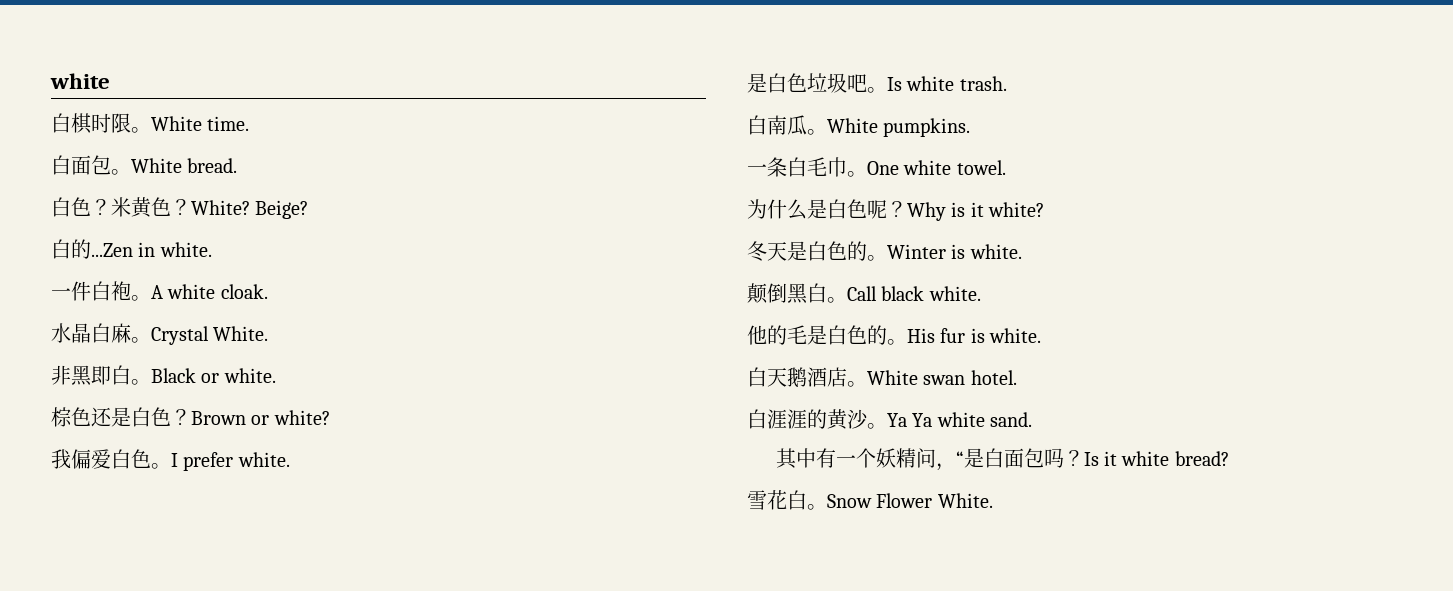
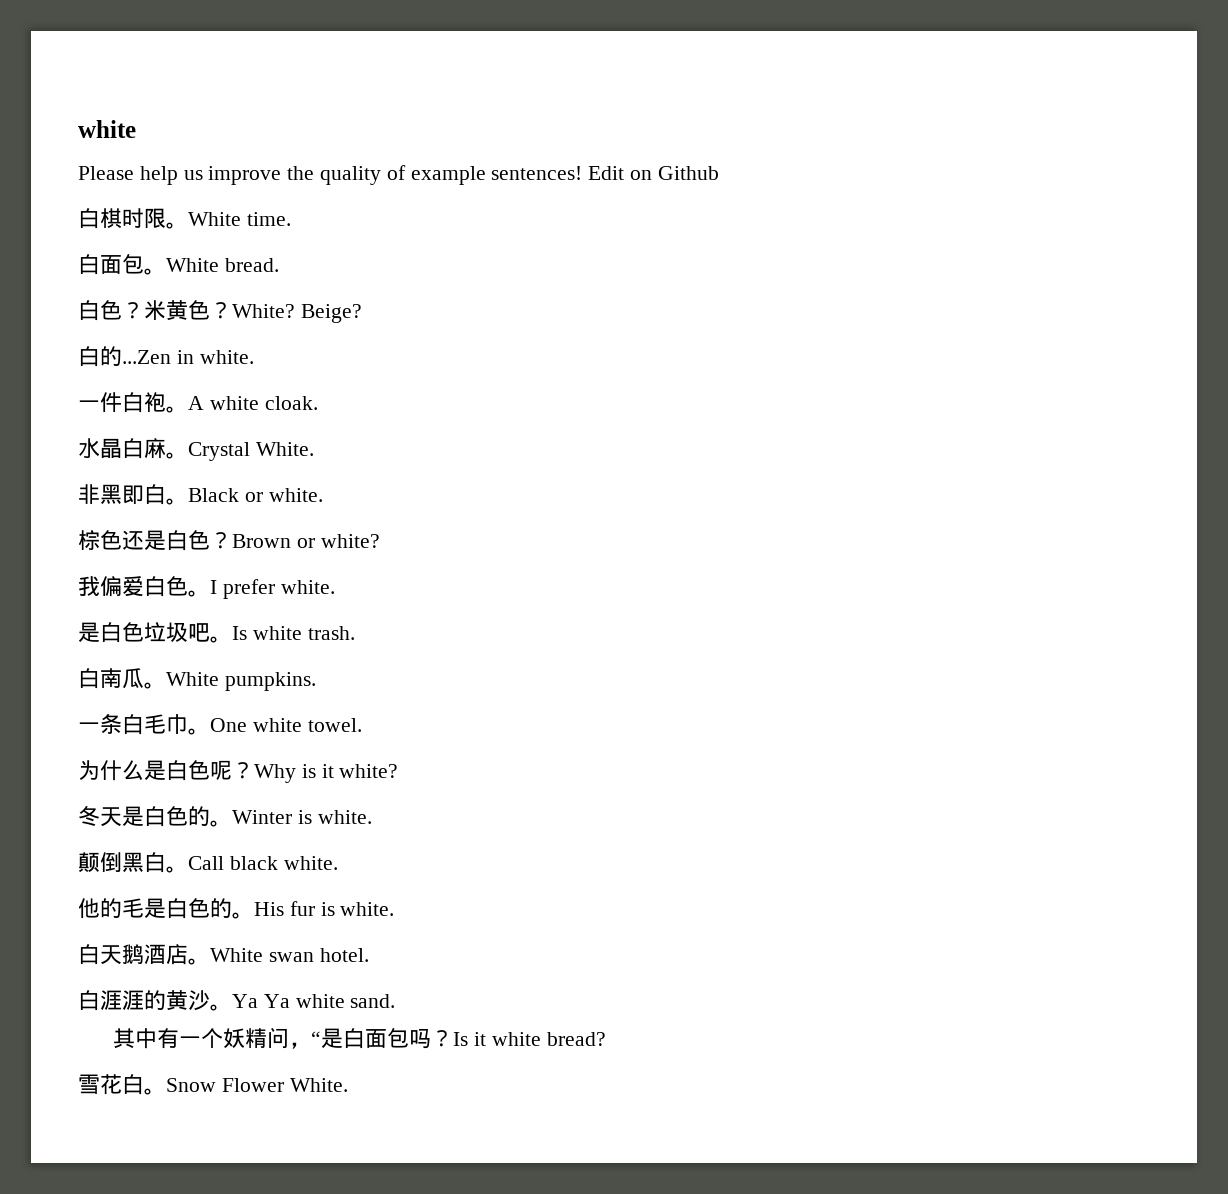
[50,73,110,89] white -> [78,120,136,138] [78,165,719,185] white // Please help us improve the quality of example sentences! Edit on Github

